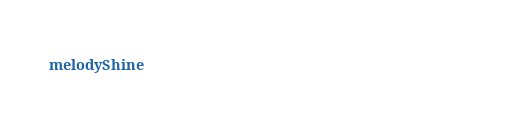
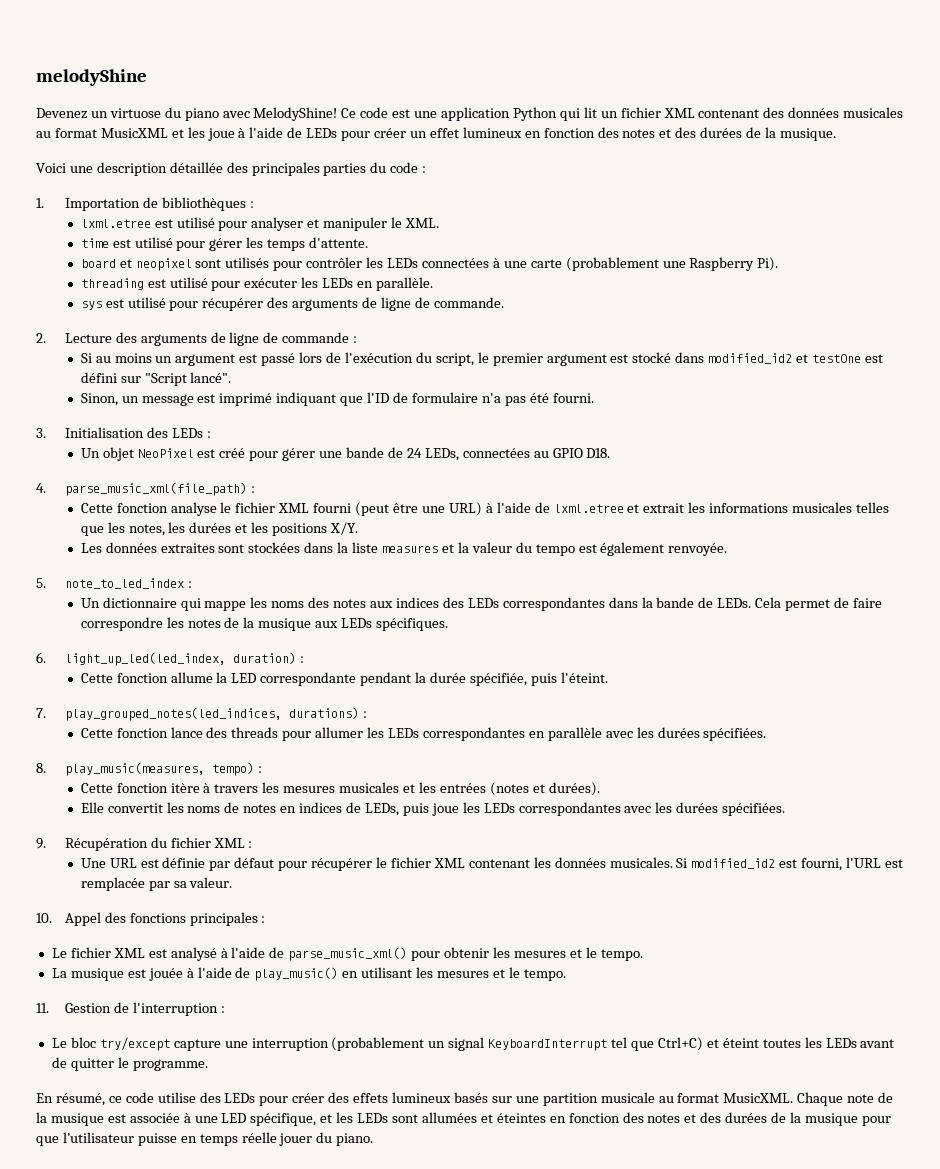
(144, 66) none -> [36,107,904,121] [36,127,836,141] [36,162,427,176] [36,197,254,211] [80,217,440,231] [80,237,369,251] [80,257,779,271] [80,277,434,291] [80,297,504,311] [36,332,358,346] [80,352,883,366] [80,372,232,386] [80,392,594,406] [36,427,211,438] [80,447,611,461] [36,482,255,496] [80,502,890,516] [80,522,359,536] [80,542,728,556] [36,578,192,589] [80,597,882,611] [80,617,449,631] [36,652,304,666] [80,672,608,686] [36,707,367,721] [80,727,767,741] [36,762,262,776] [80,782,600,796] [80,802,786,816] [36,837,253,851] [80,857,904,871] [80,877,233,891] [36,912,266,926] [51,947,643,961] [51,967,566,981] [36,1002,225,1016] [51,1037,895,1051] [51,1057,208,1071] [36,1092,894,1106] [36,1112,891,1126] [36,1132,374,1146] // Devenez un virtuose du piano avec MelodyShine! Ce code est une application Python qui lit un fichier XML contenant des données musicales au format MusicXML et les joue à l'aide de LEDs pour créer un effet lumineux en fonction des notes et des durées de la musique. // Voici une description détaillée des principales parties du code : // 1. Importation de bibliothèques : // lxml.etree est utilisé pour analyser et manipuler le XML. // time est utilisé pour gérer les temps d'attente. // board et neopixel sont utilisés pour contrôler les LEDs connectées à une carte (probablement une Raspberry Pi). // threading est utilisé pour exécuter les LEDs en parallèle. // sys est utilisé pour récupérer des arguments de ligne de commande. // 2. Lecture des arguments de ligne de commande : // Si au moins un argument est passé lors de l'exécution du script, le premier argument est stocké dans modified_id2 et testOne est défini sur "Script lancé". // Sinon, un message est imprimé indiquant que l'ID de formulaire n'a pas été fourni. // 3. Initialisation des LEDs : // Un objet NeoPixel est créé pour gérer une bande de 24 LEDs, connectées au GPIO D18. // 4. parse_music_xml(file_path) : // Cette fonction analyse le fichier XML fourni (peut être une URL) à l'aide de lxml.etree et extrait les informations musicales telles que les notes, les durées et les positions X/Y. // Les données extraites sont stockées dans la liste measures et la valeur du tempo est également renvoyée. // 5. note_to_led_index : // Un dictionnaire qui mappe les noms des notes aux indices des LEDs correspondantes dans la bande de LEDs. Cela permet de faire correspondre les notes de la musique aux LEDs spécifiques. // 6. light_up_led(led_index, duration) : // Cette fonction allume la LED correspondante pendant la durée spécifiée, puis l'éteint. // 7. play_grouped_notes(led_indices, durations) : // Cette fonction lance des threads pour allumer les LEDs correspondantes en parallèle avec les durées spécifiées. // 8. play_music(measures, tempo) : // Cette fonction itère à travers les mesures musicales et les entrées (notes et durées). // Elle convertit les noms de notes en indices de LEDs, puis joue les LEDs correspondantes avec les durées spécifiées. // 9. Récupération du fichier XML : // Une URL est définie par défaut pour récupérer le fichier XML contenant les données musicales. Si modified_id2 est fourni, l'URL est remplacée par sa valeur. // 10. Appel des fonctions principales : // Le fichier XML est analysé à l'aide de parse_music_xml() pour obtenir les mesures et le tempo. // La musique est jouée à l'aide de play_music() en utilisant les mesures et le tempo. // 11. Gestion de l'interruption : // Le bloc try/except capture une interruption (probablement un signal KeyboardInterrupt tel que Ctrl+C) et éteint toutes les LEDs avant de quitter le programme. // En résumé, ce code utilise des LEDs pour créer des effets lumineux basés sur une partition musicale au format MusicXML. Chaque note de la musique est associée à une LED spécifique, et les LEDs sont allumées et éteintes en fonction des notes et des durées de la musique pour que l’utilisateur puisse en temps réelle jouer du piano.

